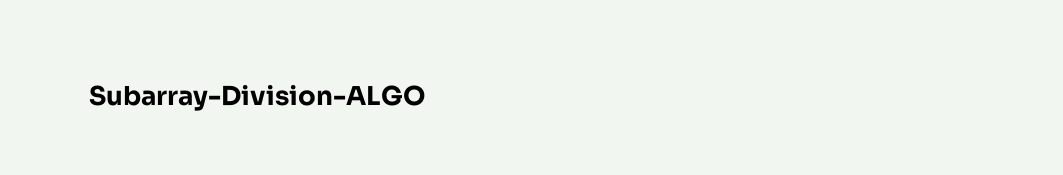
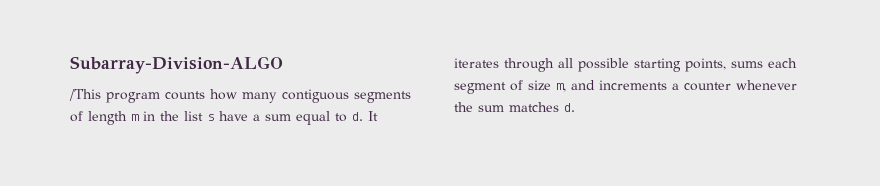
(425, 98) none -> [69,89,411,103] [70,111,378,125] [454,58,797,72] [454,80,797,94] [454,102,575,112] // /This program counts how many contiguous segments of length m in the list s have a sum equal to d. It iterates through all possible starting points, sums each segment of size m, and increments a counter whenever the sum matches d.

